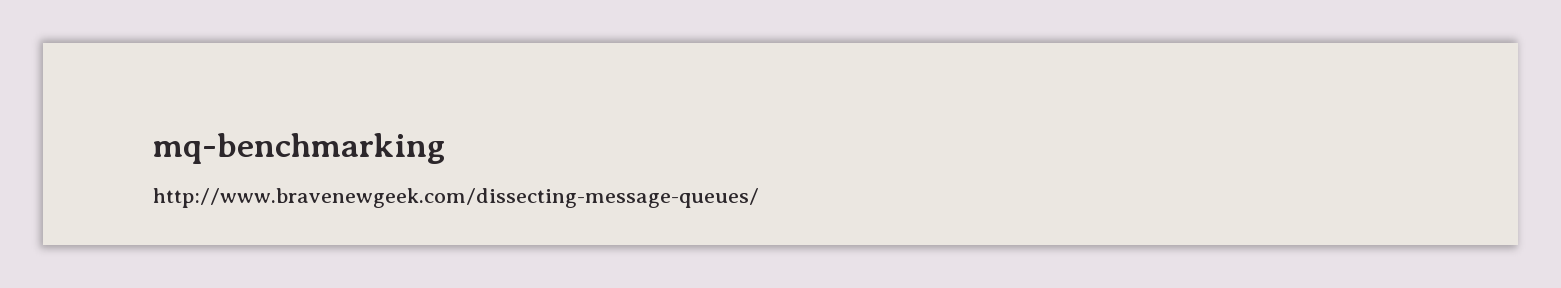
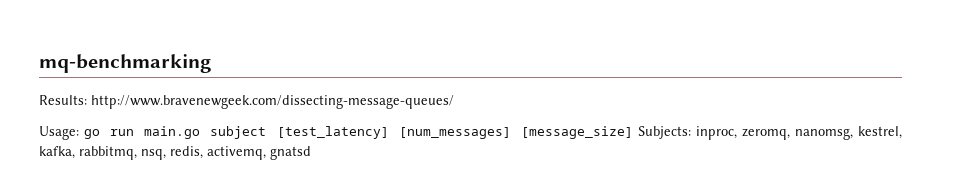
(445, 148) none -> [39,95,87,105] Results:
(759, 198) none -> [39,126,902,140] [39,146,311,160] // Usage: go run main.go subject [test_latency] [num_messages] [message_size] Subjects: inproc, zeromq, nanomsg, kestrel, kafka, rabbitmq, nsq, redis, activemq, gnatsd

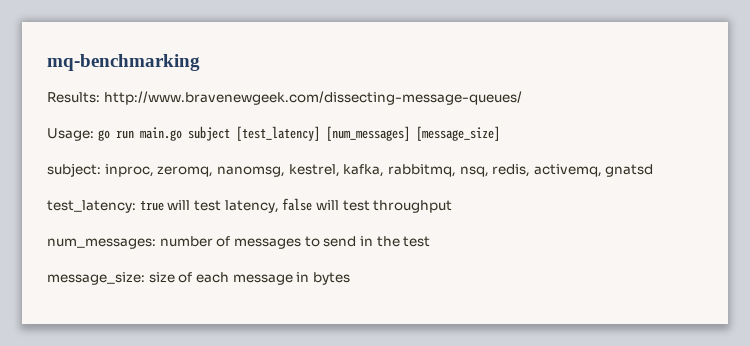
[637,126,691,139] Subjects: -> [47,163,101,177] // subject:
(311, 153) none -> [47,198,453,213] [47,236,431,249] [47,272,350,285] // test_latency: true will test latency, false will test throughput // num_messages: number of messages to send in the test // message_size: size of each message in bytes

